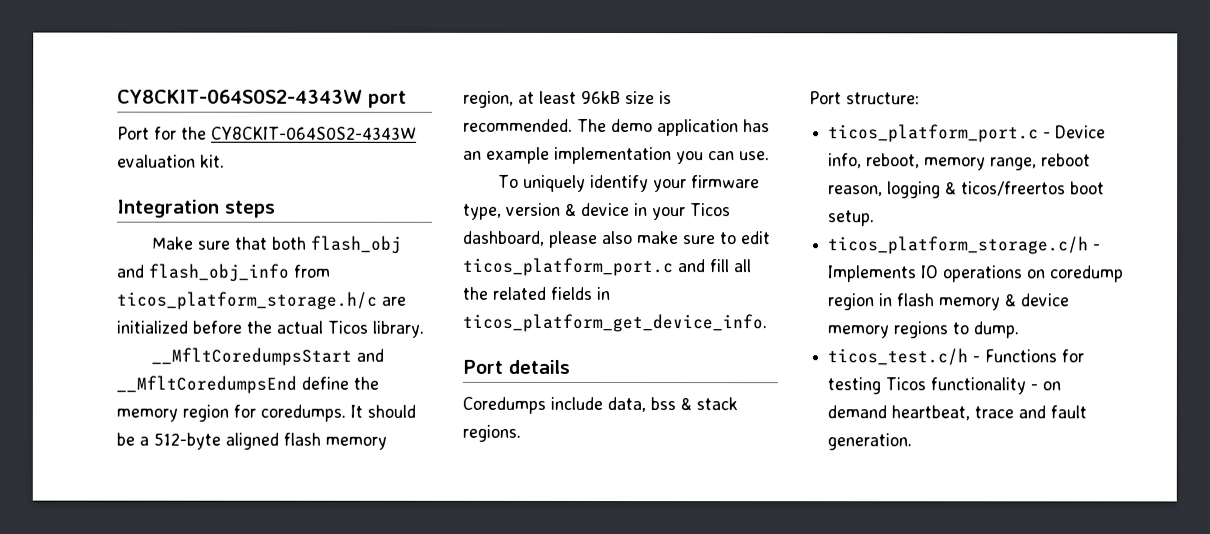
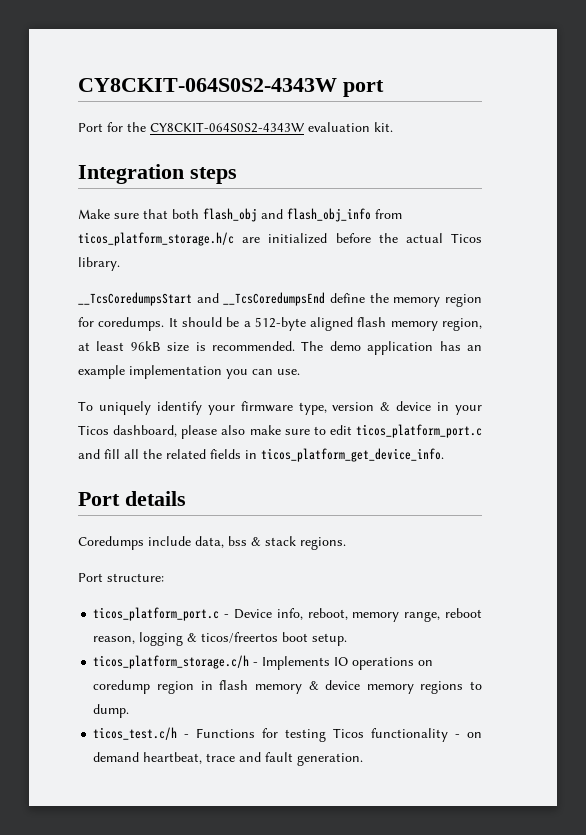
[150,347,384,366] [116,375,297,394] __MfltCoredumpsStart and __MfltCoredumpsEnd -> [78,292,326,306] __TcsCoredumpsStart and __TcsCoredumpsEnd

